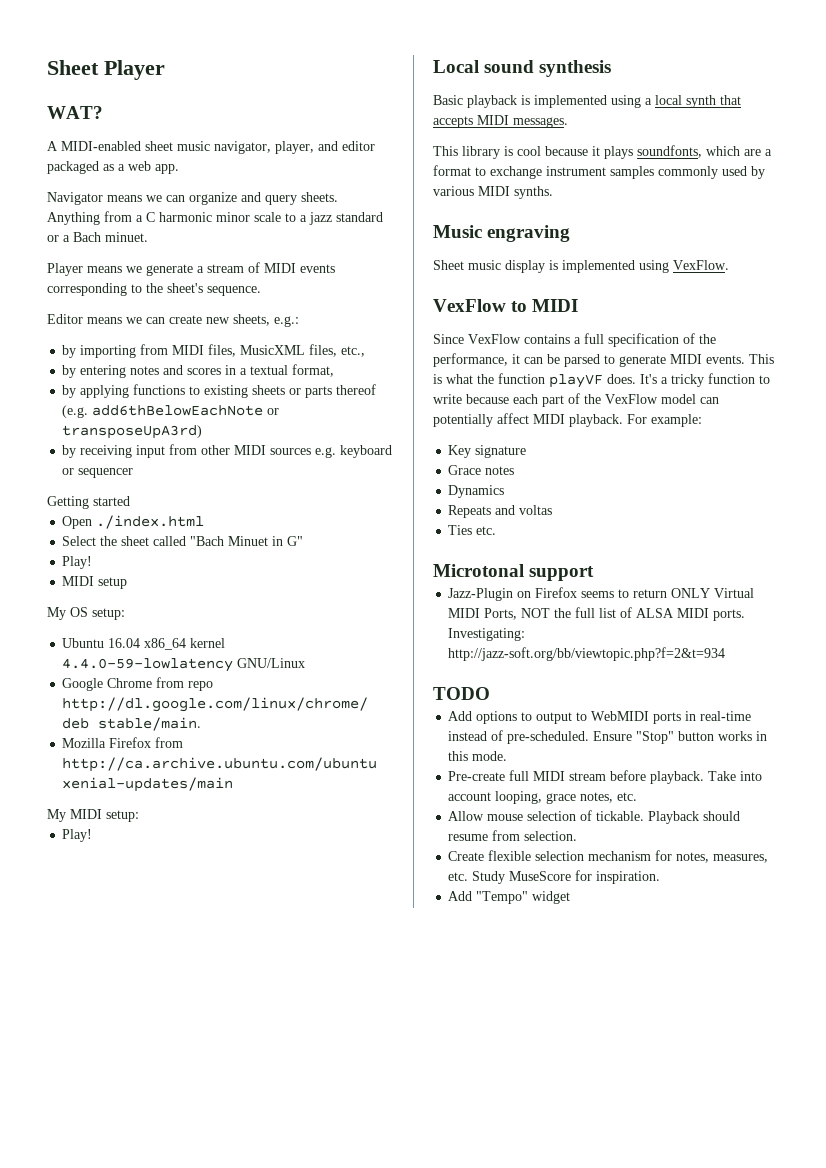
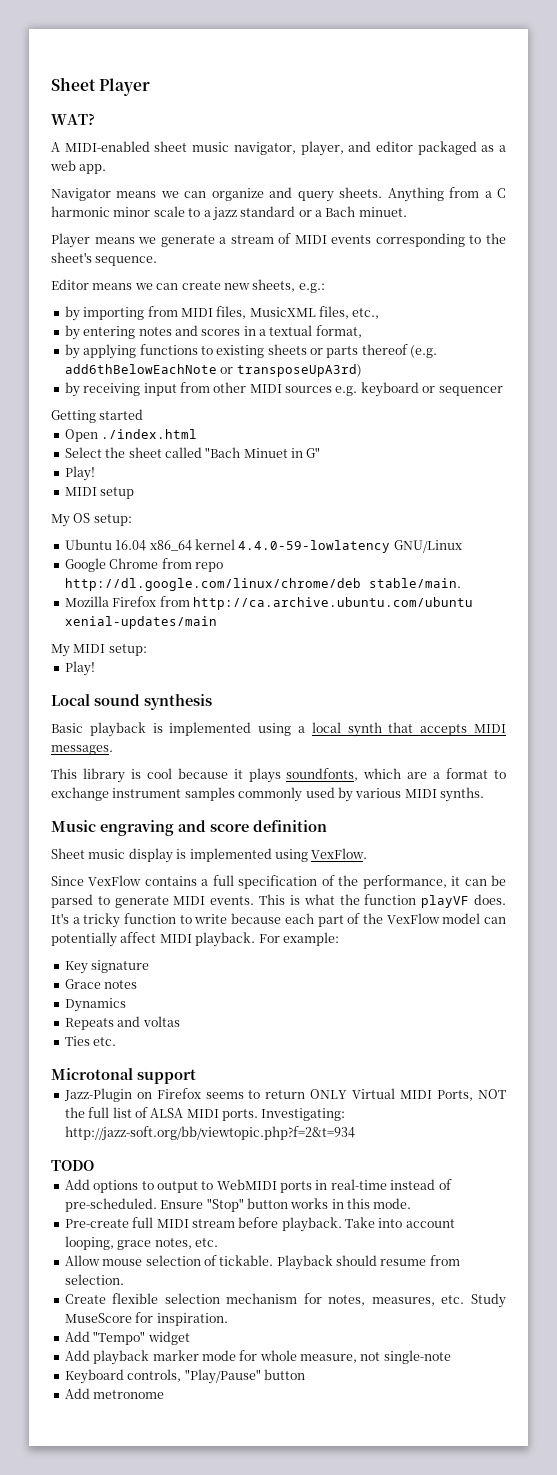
(571, 233) none -> [178,820,327,832] and score definition
[433,299,579,312] // VexFlow to MIDI -> (368, 853) none
(571, 897) none -> [64,1350,451,1365] [64,1369,305,1384] [64,1388,165,1399] // Add playback marker mode for whole measure, not single-note // Keyboard controls, "Play/Pause" button // Add metronome

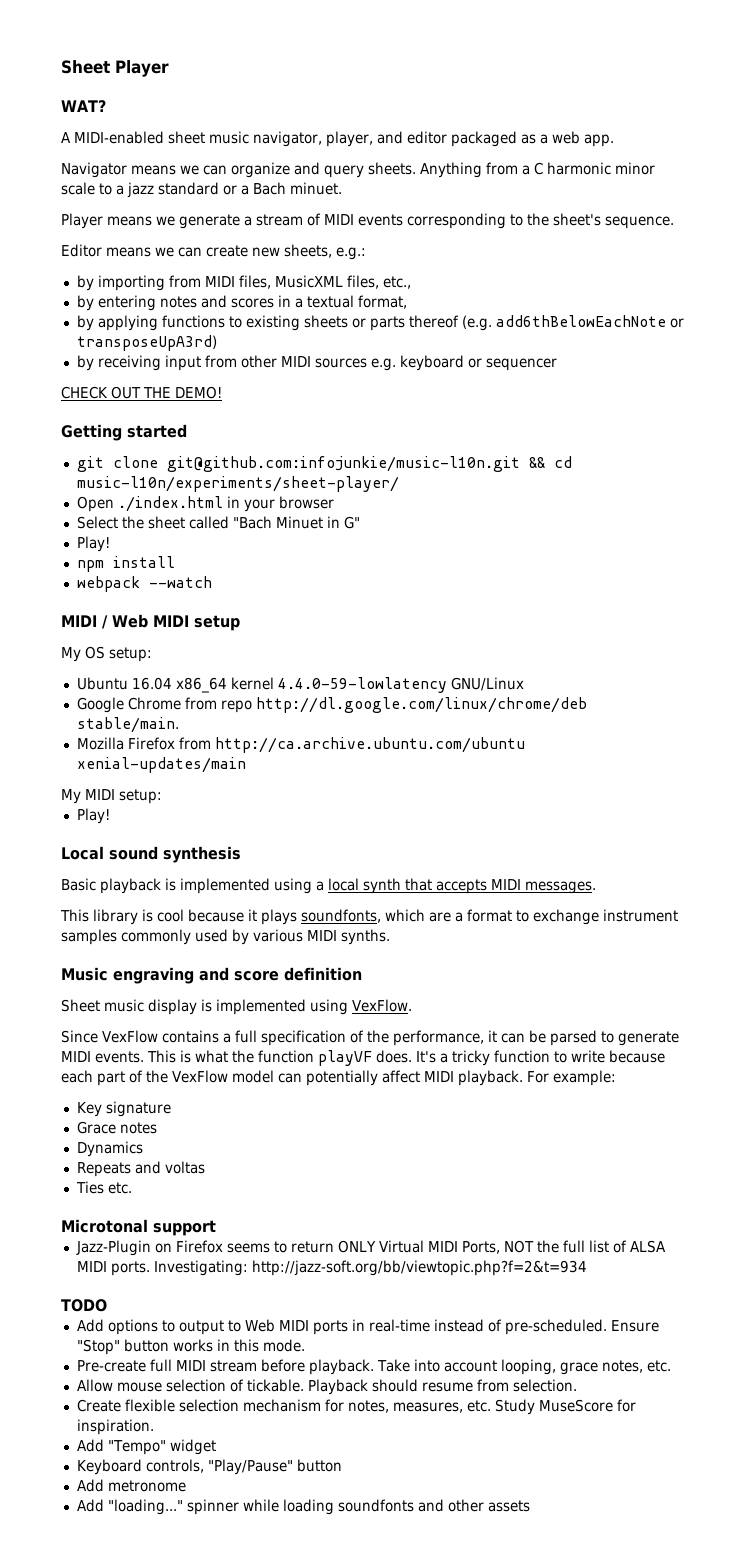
[51,409,144,423] Getting started -> [61,386,222,399] [61,424,187,441] [76,456,572,472] [76,476,399,492] CHECK OUT THE DEMO! // Getting started // git clone git@github.com:infojunkie/music-l10n.git && cd music-l10n/experiments/sheet-player/
(198, 434) none -> [226,496,334,512] in your browser
(95, 473) none -> [76,556,175,572] [76,576,212,592] [61,614,148,629] npm install // webpack --watch // MIDI / Web
[216,1179,277,1190] WebMIDI -> [244,1319,309,1332] Web MIDI
[64,1350,451,1365] // Add playback marker mode for whole measure, not single-note -> (216, 1447) none
(165, 1394) none -> [76,1499,530,1515] // Add "loading..." spinner while loading soundfonts and other assets

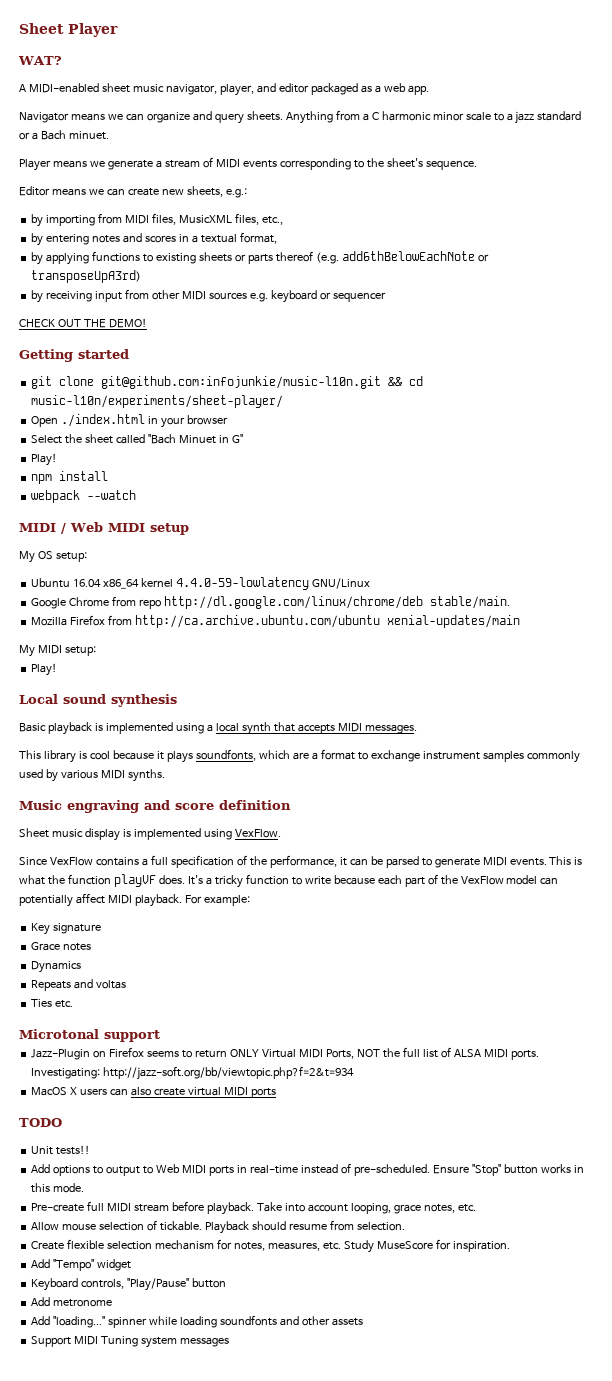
(587, 1268) none -> [31,1087,276,1098] // MacOS X users can also create virtual MIDI ports
(107, 1305) none -> [31,1145,91,1155] // Unit tests!!
(530, 1506) none -> [31,1336,229,1348] // Support MIDI Tuning system messages

